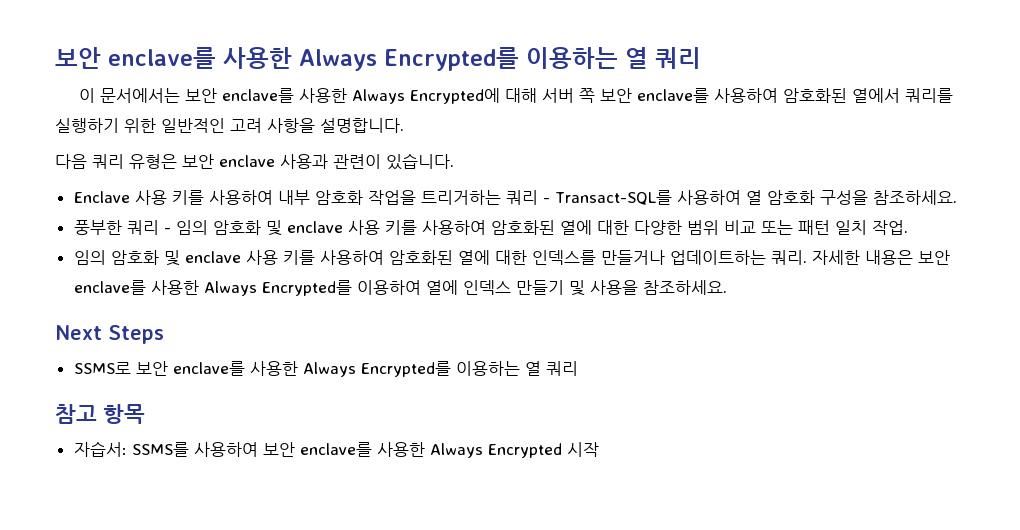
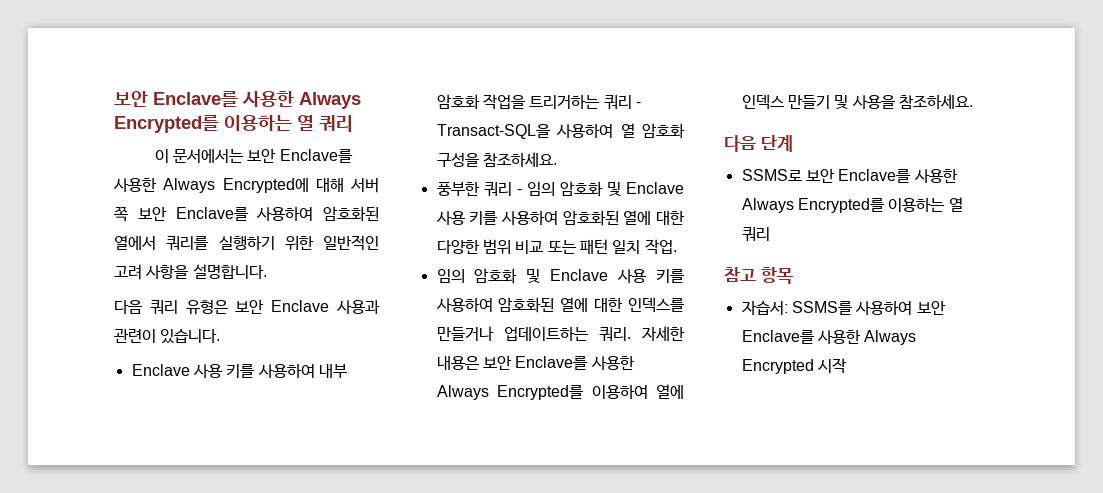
[55,47,216,69] 보안 enclave를 -> [114,91,238,107] 보안 Enclave를
[222,88,295,103] enclave를 -> [279,149,353,163] Enclave를
[637,88,710,103] enclave를 -> [175,207,249,221] Enclave를
[219,155,275,167] enclave -> [271,300,330,312] Enclave
[554,190,672,205] Transact-SQL를 -> [436,124,551,139] Transact-SQL을
[286,221,343,233] enclave -> [626,182,684,194] Enclave
[184,251,241,263] enclave -> [550,269,609,281] Enclave
[73,280,146,295] enclave를 -> [515,356,589,370] Enclave를
[55,325,164,344] Next Steps -> [724,135,793,152] 다음 단계
[172,361,245,376] enclave를 -> [838,169,912,183] Enclave를
[299,442,372,457] enclave를 -> [741,330,815,344] Enclave를

